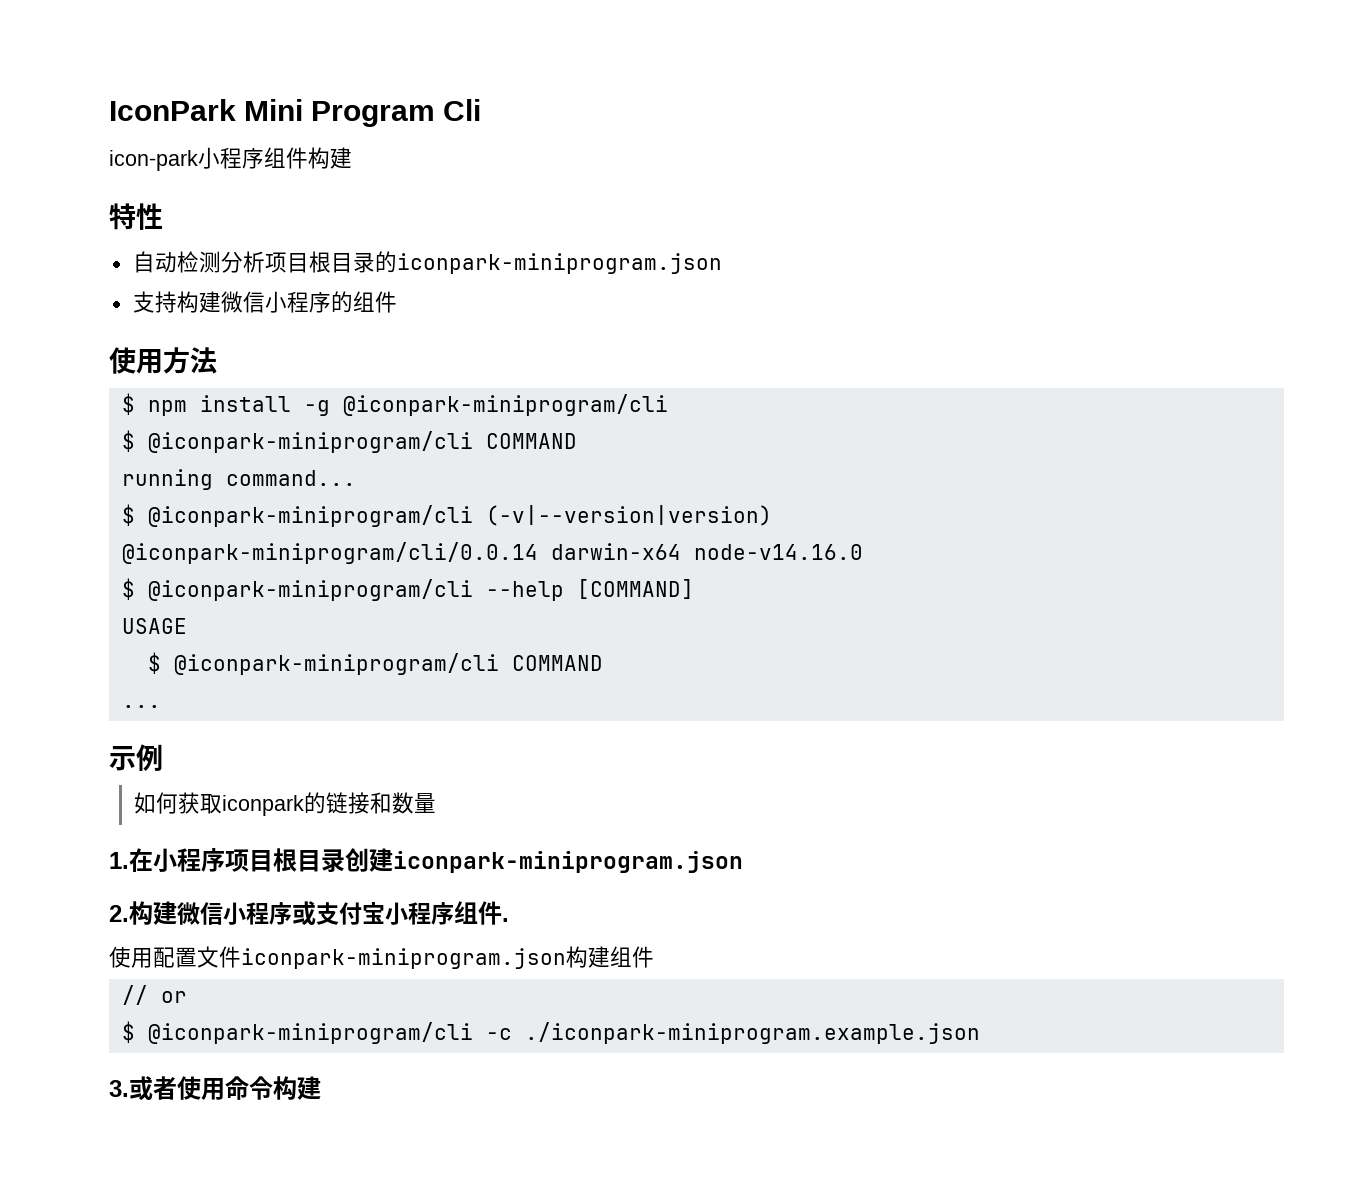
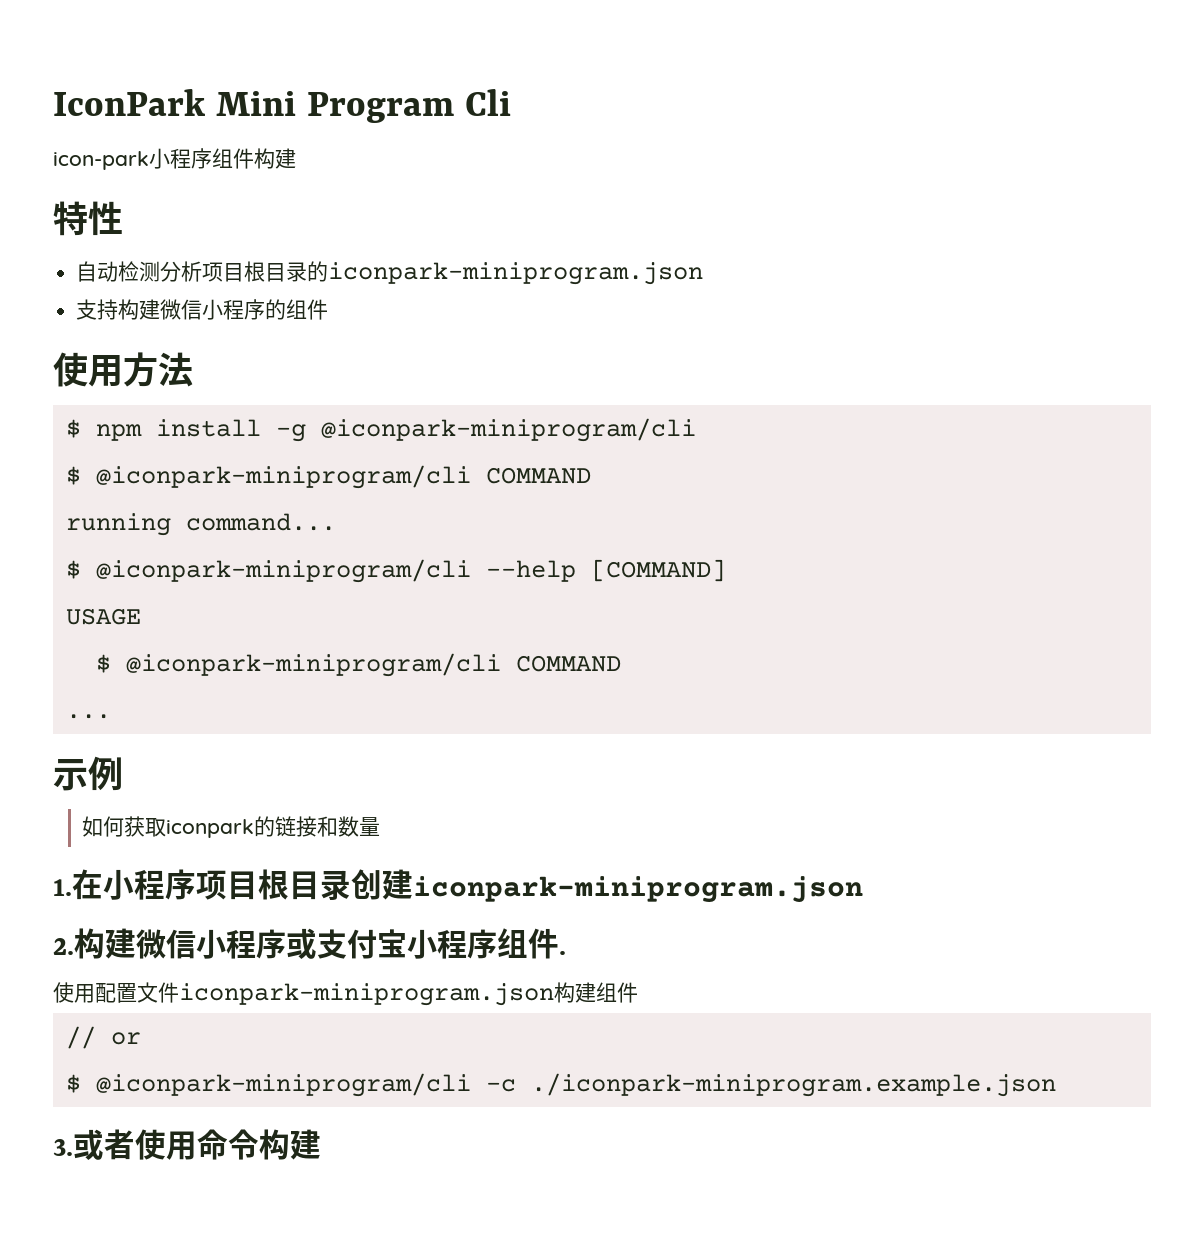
[121,504,772,527] [121,542,863,564] // $ @iconpark-miniprogram/cli (-v|--version|version) // @iconpark-miniprogram/cli/0.0.14 darwin-x64 node-v14.16.0 -> (336, 522) none

